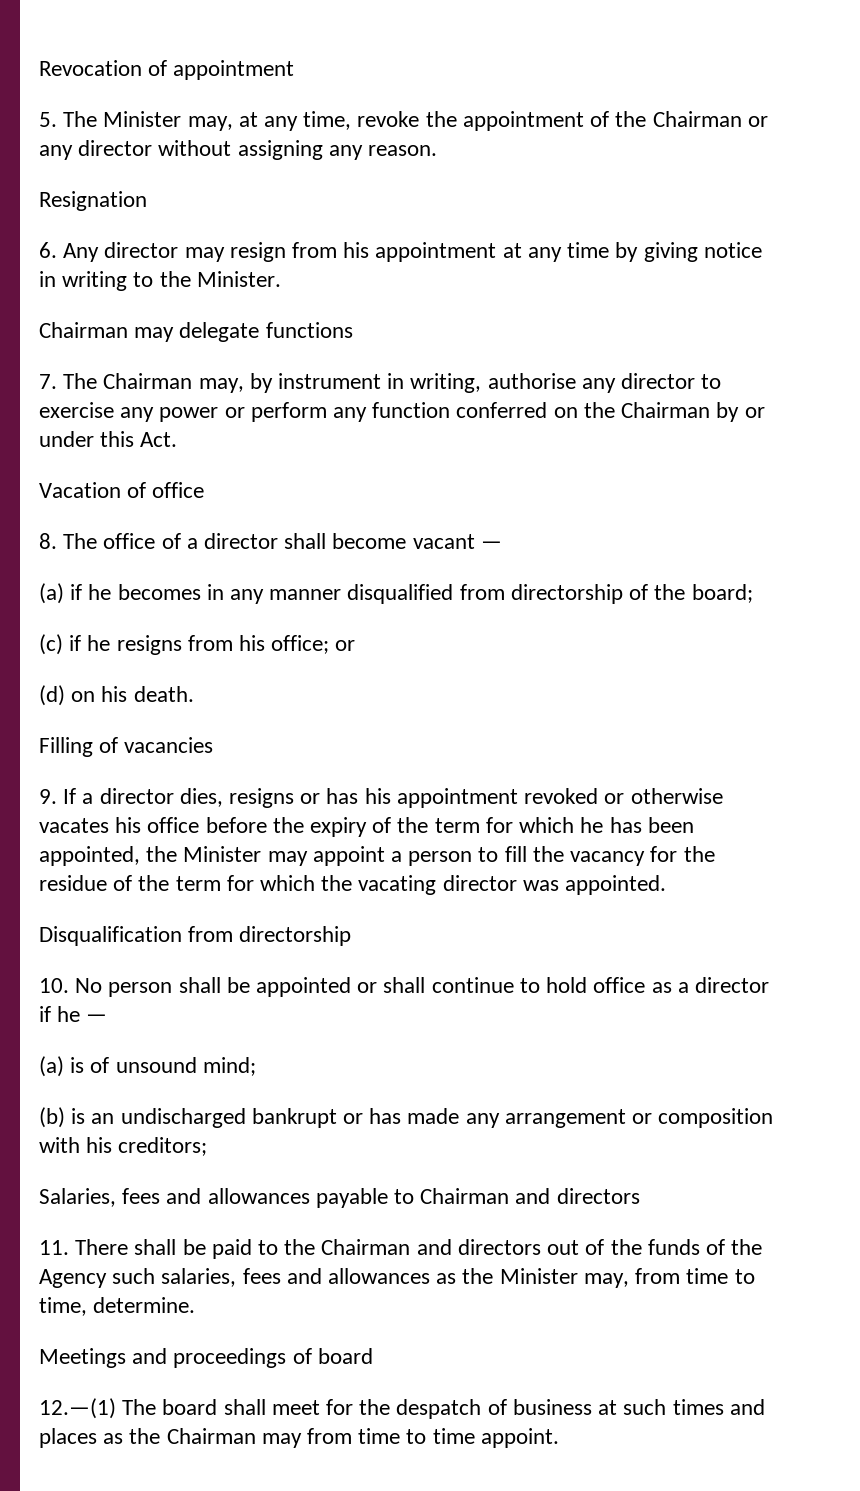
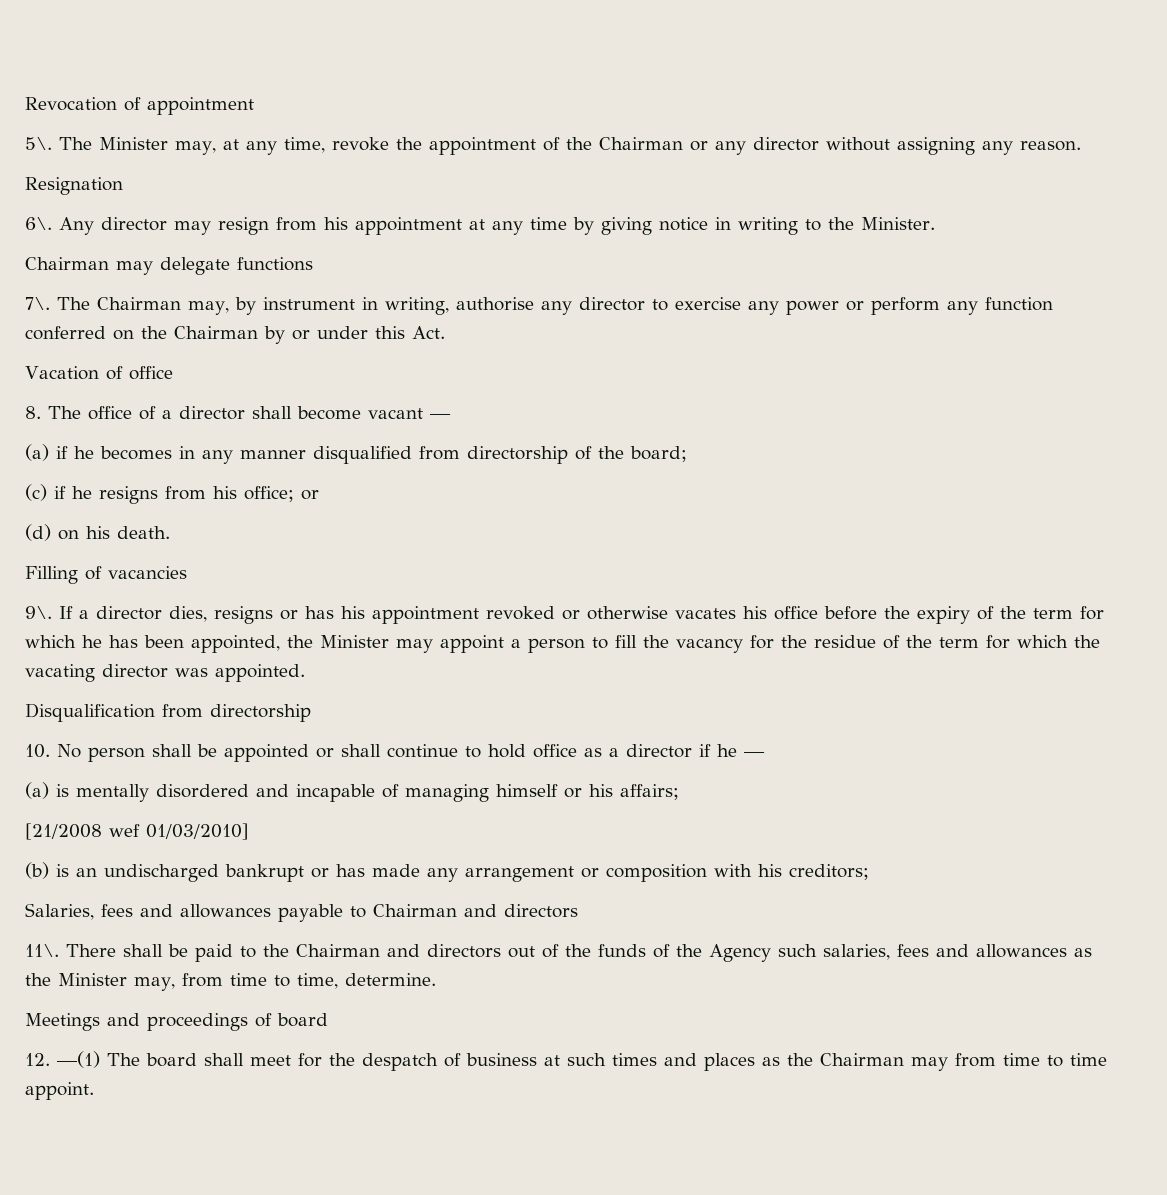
[39,112,57,127] 5. -> [25,137,52,150] 5\.
[39,242,57,258] 6. -> [25,217,52,230] 6\.
[39,374,57,389] 7. -> [25,297,50,310] 7\.
[39,789,57,804] 9. -> [25,606,52,619] 9\.
[90,1057,256,1076] of unsound mind; -> [76,784,679,802] [25,823,249,840] mentally disordered and incapable of managing himself or his affairs; // [21/2008 wef 01/03/2010]
[39,1240,69,1255] 11. -> [25,944,59,957] 11\.
[39,1398,116,1419] 12.—(1) -> [25,1051,100,1068] 12. —(1)

